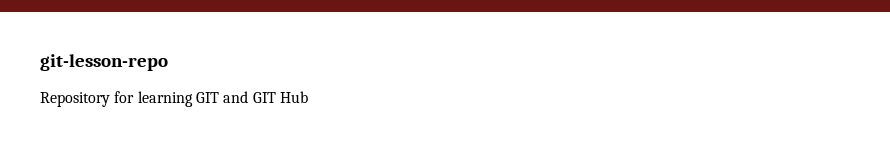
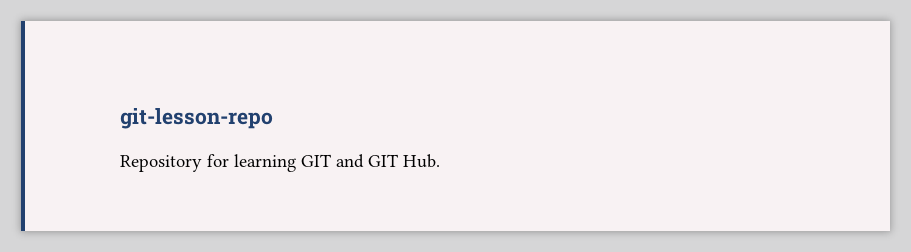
[279,91,308,103] Hub -> [403,154,440,168] Hub.

